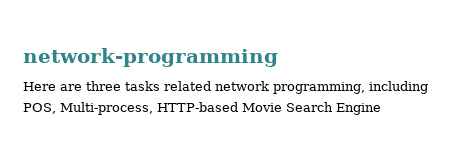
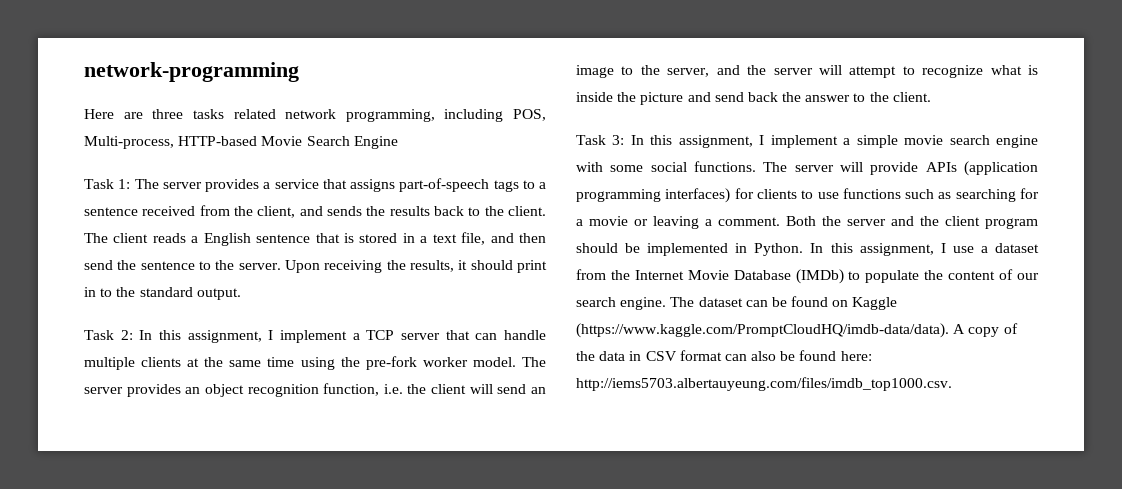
(381, 109) none -> [84,178,546,192] [84,205,546,218] [84,232,547,246] [84,260,547,273] [84,287,241,300] [84,330,547,343] [84,356,546,370] [84,383,546,397] [576,65,1038,78] [576,92,931,105] [576,135,1038,148] [576,161,1038,176] [576,188,1039,203] [576,216,1038,229] [576,243,1039,256] [576,269,1039,284] [576,296,898,310] [576,323,1018,338] [576,350,872,361] [576,377,952,391] // Task 1: The server provides a service that assigns part-of-speech tags to a sentence received from the client, and sends the results back to the client. The client reads a English sentence that is stored in a text file, and then send the sentence to the server. Upon receiving the results, it should print in to the standard output. // Task 2: In this assignment, I implement a TCP server that can handle multiple clients at the same time using the pre-fork worker model. The server provides an object recognition function, i.e. the client will send an image to the server, and the server will attempt to recognize what is inside the picture and send back the answer to the client. // Task 3: In this assignment, I implement a simple movie search engine with some social functions. The server will provide APIs (application programming interfaces) for clients to use functions such as searching for a movie or leaving a comment. Both the server and the client program should be implemented in Python. In this assignment, I use a dataset from the Internet Movie Database (IMDb) to populate the content of our search engine. The dataset can be found on Kaggle (https://www.kaggle.com/PromptCloudHQ/imdb-data/data). A copy of the data in CSV format can also be found here: http://iems5703.albertauyeung.com/files/imdb_top1000.csv.

